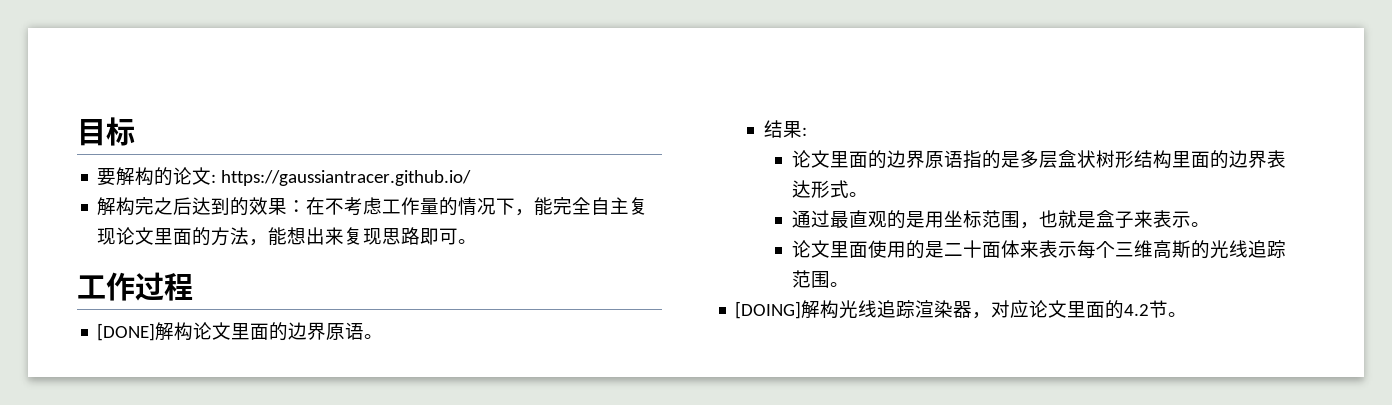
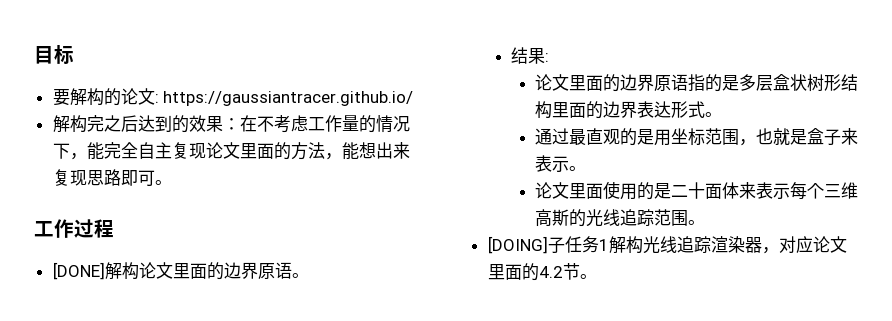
(802, 310) none -> [547,236,609,254] 子任务1

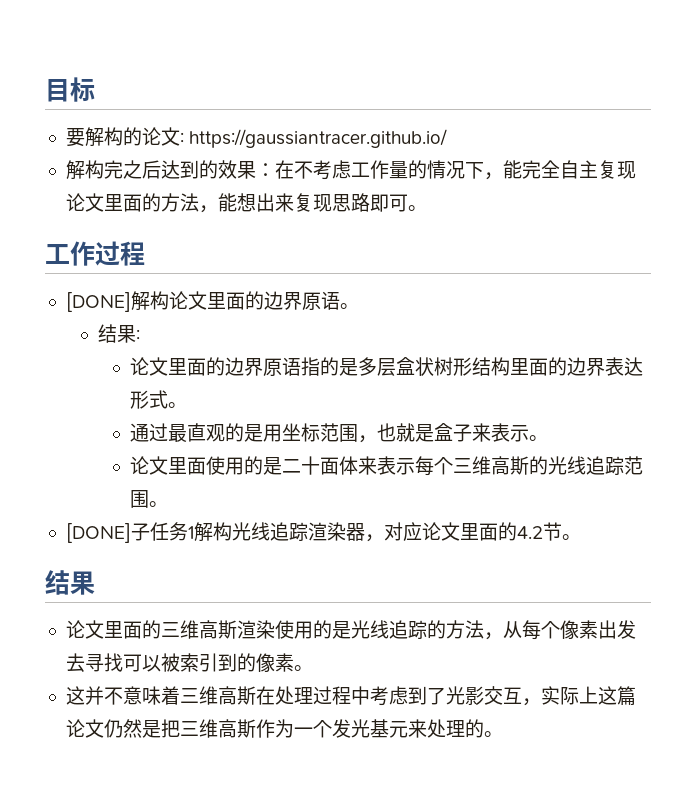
[487,236,548,254] [DOING] -> [65,523,131,543] [DONE]
(597, 276) none -> [45,570,95,595] [65,620,636,640] [65,653,313,672] [65,686,636,706] [65,719,503,738] // 结果 // 论文里面的三维高斯渲染使用的是光线追踪的方法，从每个像素出发去寻找可以被索引到的像素。 // 这并不意味着三维高斯在处理过程中考虑到了光影交互，实际上这篇论文仍然是把三维高斯作为一个发光基元来处理的。

